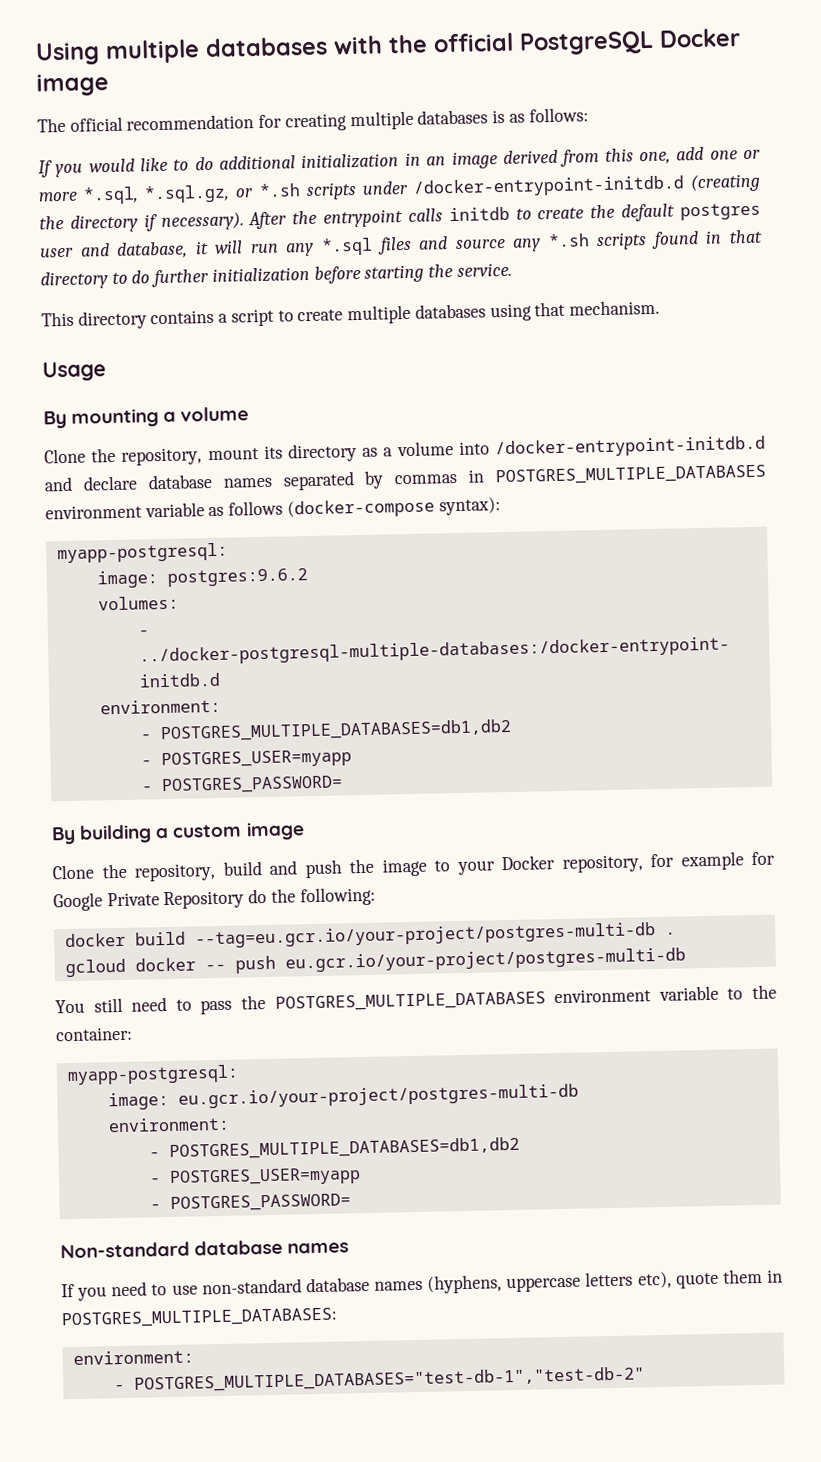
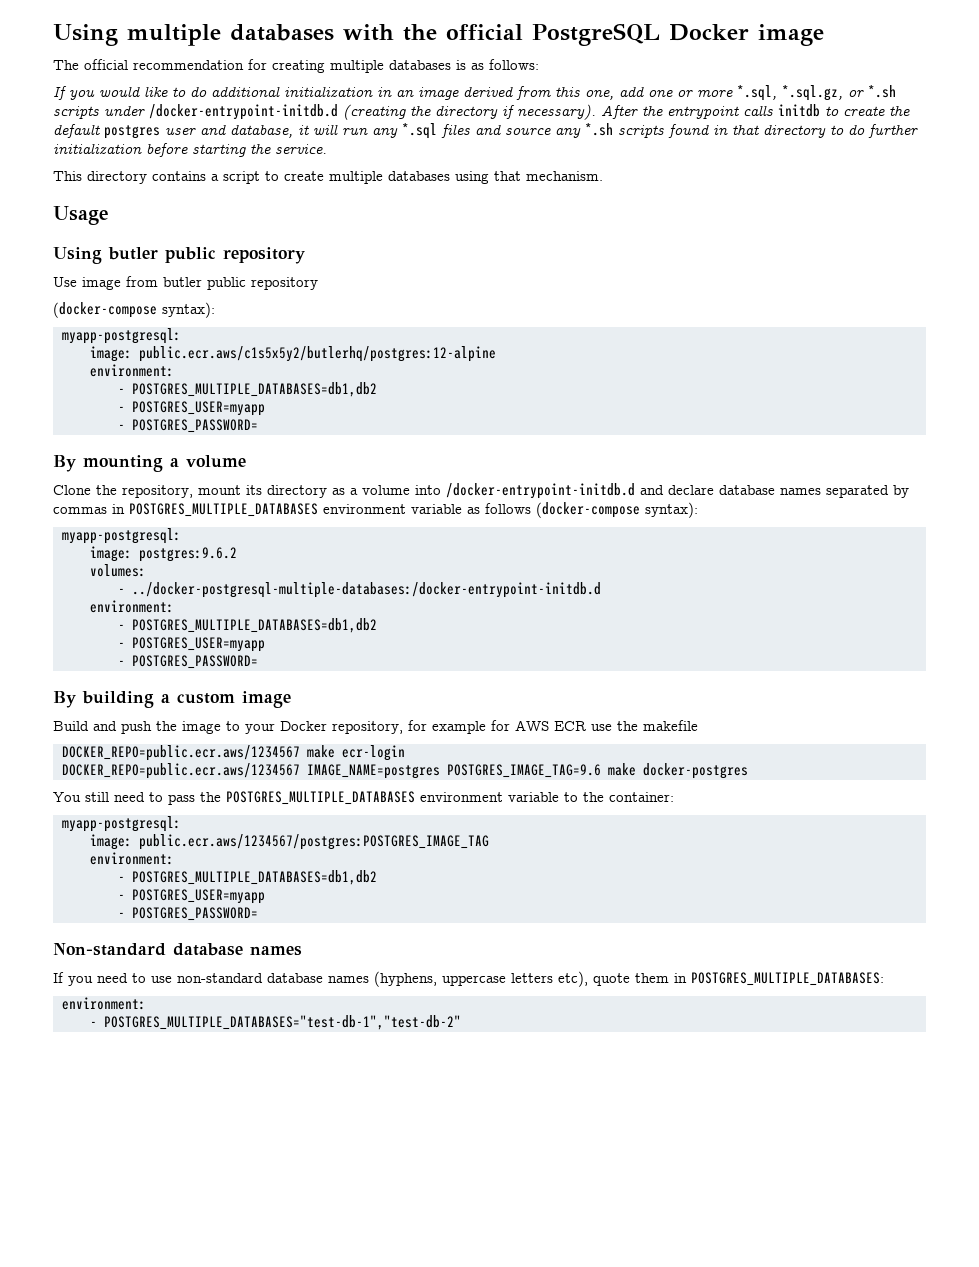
(106, 371) none -> [53,247,305,264] [53,276,318,290] [53,302,215,318] [62,328,181,344] [90,346,496,362] [90,364,174,377] [118,382,377,397] [118,401,265,416] [118,419,258,433] // Using butler public repository // Use image from butler public repository // (docker-compose syntax): // myapp-postgresql: // image: public.ecr.aws/c1s5x5y2/butlerhq/postgres:12-alpine // environment: // - POSTGRES_MULTIPLE_DATABASES=db1,db2 // - POSTGRES_USER=myapp // - POSTGRES_PASSWORD=
[52,861,262,882] Clone the repository, build -> [53,721,89,731] Build
[53,886,376,912] [64,922,676,949] [64,947,686,978] Google Private Repository do the following: // docker build --tag=eu.gcr.io/your-project/postgres-multi-db . // gcloud docker -- push eu.gcr.io/your-project/postgres-multi-db -> [515,720,698,731] [62,745,405,761] [62,763,748,779] AWS ECR use the makefile // DOCKER_REPO=public.ecr.aws/1234567 make ecr-login // DOCKER_REPO=public.ecr.aws/1234567 IMAGE_NAME=postgres POSTGRES_IMAGE_TAG=9.6 make docker-postgres
[177,1083,579,1109] eu.gcr.io/your-project/postgres-multi-db -> [139,834,489,850] public.ecr.aws/1234567/postgres:POSTGRES_IMAGE_TAG

